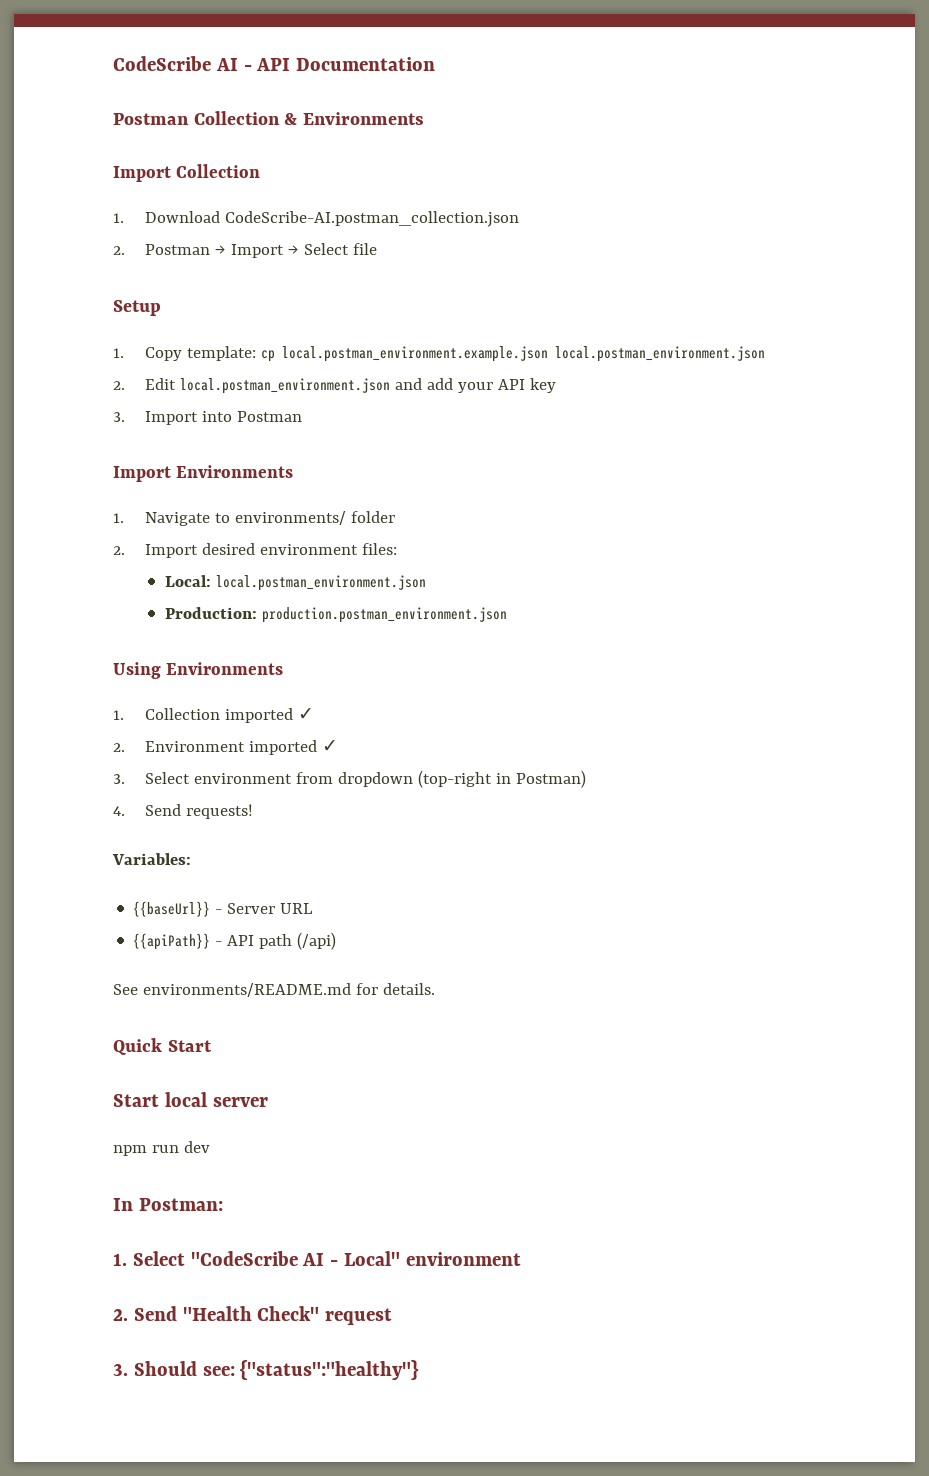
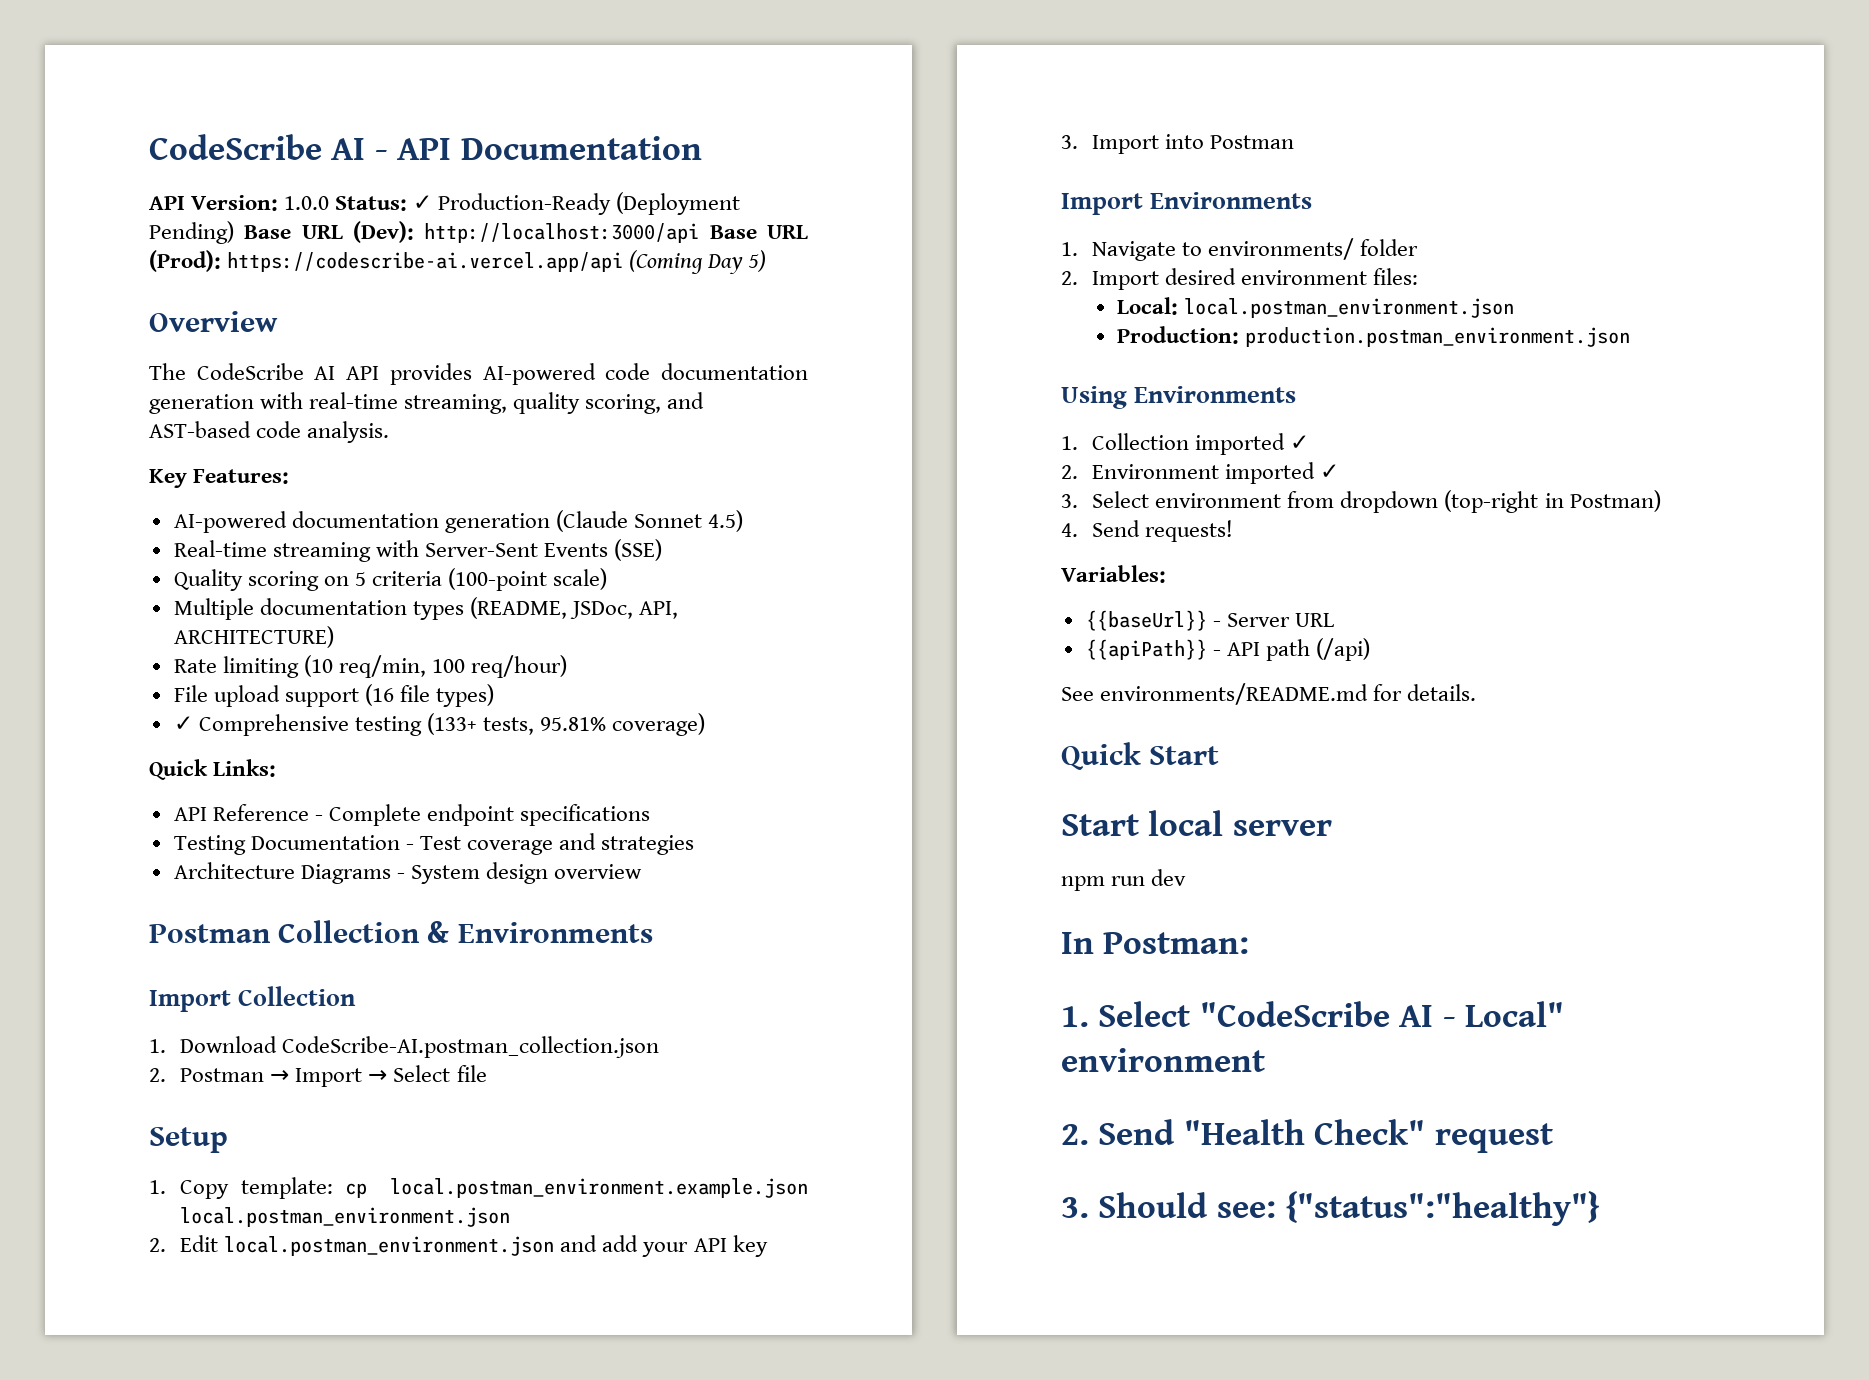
(436, 64) none -> [149,192,741,215] [149,221,808,244] [149,250,767,274] [149,311,278,332] [149,363,808,385] [149,392,705,414] [149,421,390,443] [149,469,290,488] [173,510,744,533] [173,539,663,562] [173,568,608,591] [173,597,679,620] [173,626,334,648] [173,655,568,678] [173,684,495,707] [173,713,706,736] [149,759,277,780] [173,804,651,826] [173,833,695,855] [173,862,643,884] // API Version: 1.0.0 Status: ✓ Production-Ready (Deployment Pending) Base URL (Dev): http://localhost:3000/api Base URL (Prod): https://codescribe-ai.vercel.app/api (Coming Day 5) // Overview // The CodeScribe AI API provides AI-powered code documentation generation with real-time streaming, quality scoring, and AST-based code analysis. // Key Features: // AI-powered documentation generation (Claude Sonnet 4.5) // Real-time streaming with Server-Sent Events (SSE) // Quality scoring on 5 criteria (100-point scale) // Multiple documentation types (README, JSDoc, API, ARCHITECTURE) // Rate limiting (10 req/min, 100 req/hour) // File upload support (16 file types) // ✓ Comprehensive testing (133+ tests, 95.81% coverage) // Quick Links: // API Reference - Complete endpoint specifications // Testing Documentation - Test coverage and strategies // Architecture Diagrams - System design overview

